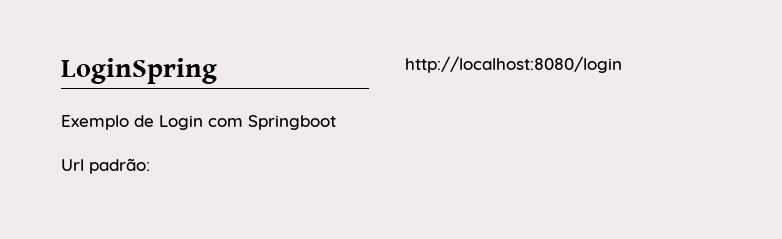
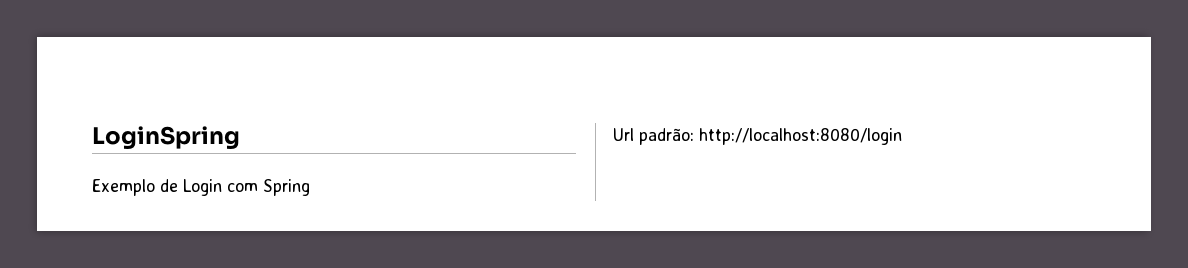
[248,115,336,130] Springboot -> [263,179,310,196] Spring

